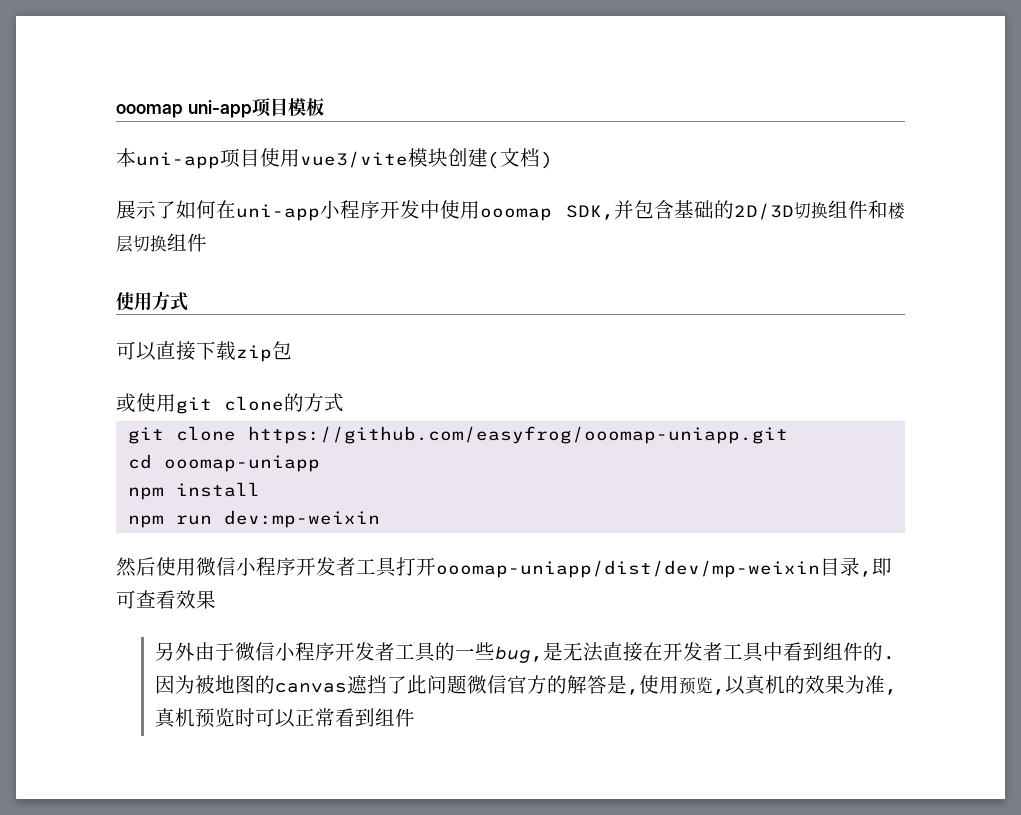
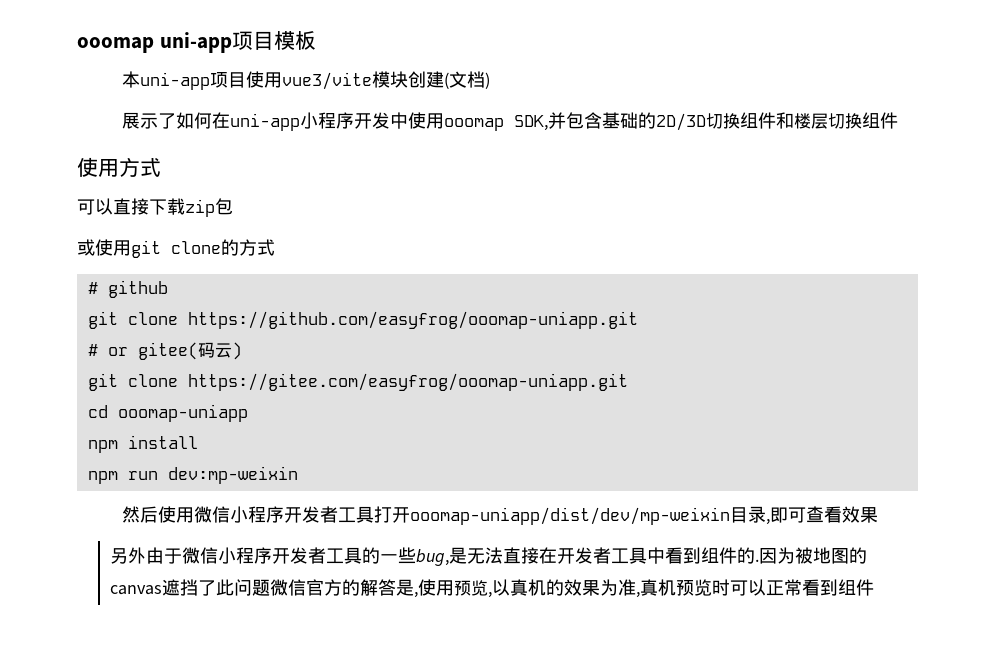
(344, 402) none -> [87,280,168,298] // # github
(788, 435) none -> [87,342,242,360] [87,373,628,391] // # or gitee(码云) // git clone https://gitee.com/easyfrog/ooomap-uniapp.git

